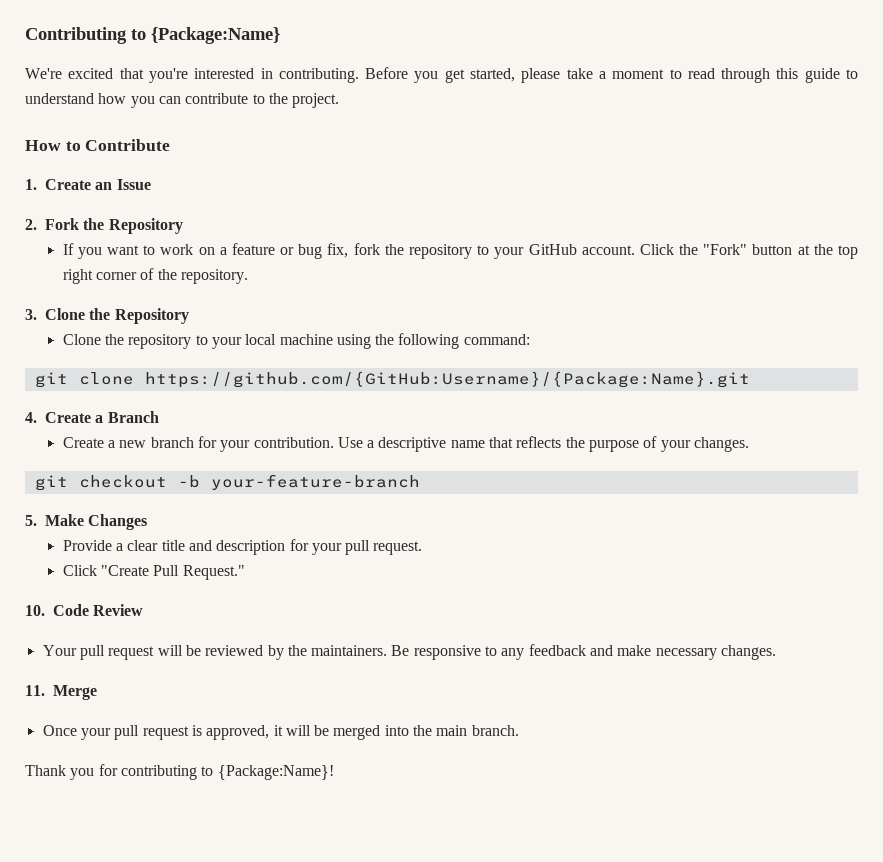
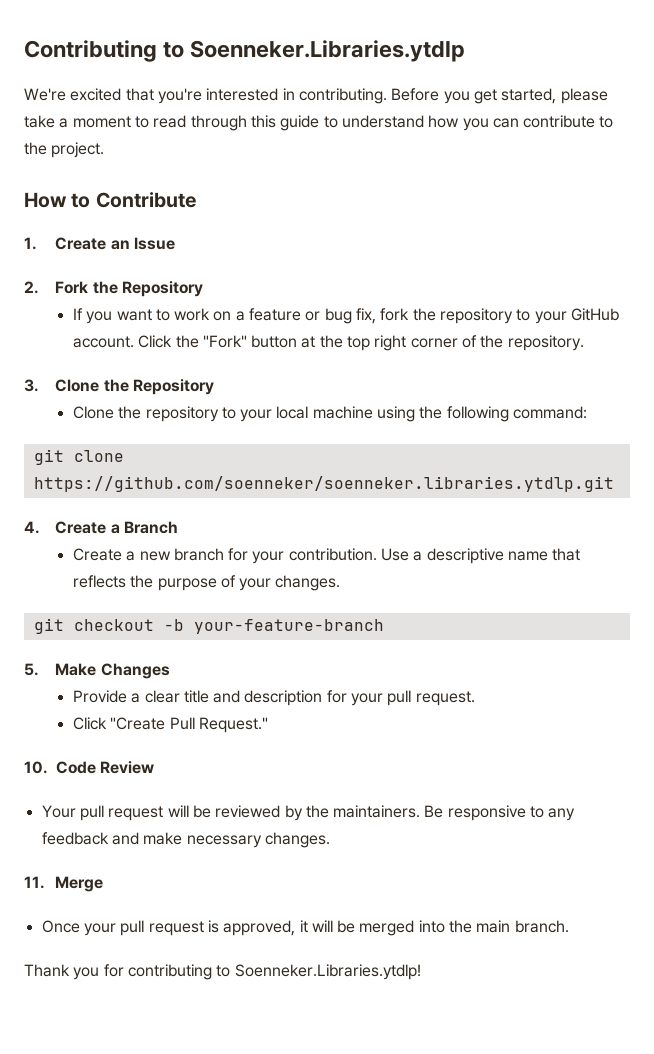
[151,27,280,44] {Package:Name} -> [190,40,466,62] Soenneker.Libraries.ytdlp
[144,371,750,388] https://github.com/{GitHub:Username}/{Package:Name}.git -> [33,476,614,492] https://github.com/soenneker/soenneker.libraries.ytdlp.git
[217,765,334,780] {Package:Name}! -> [234,964,421,980] Soenneker.Libraries.ytdlp!

